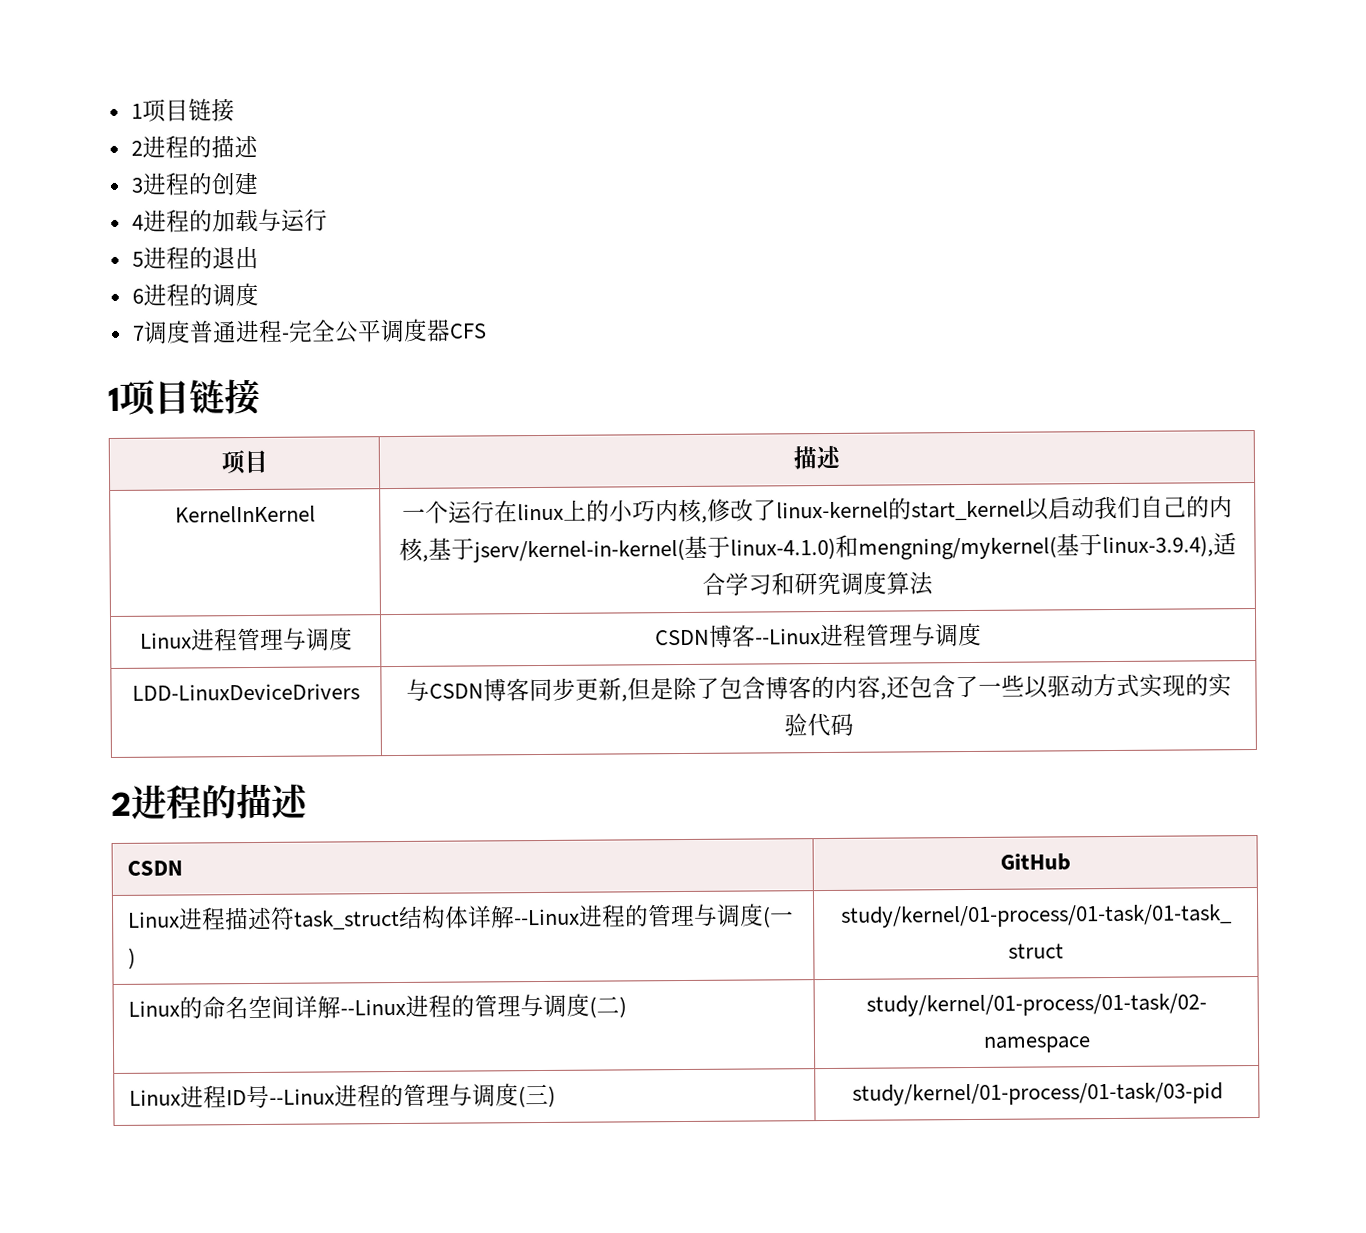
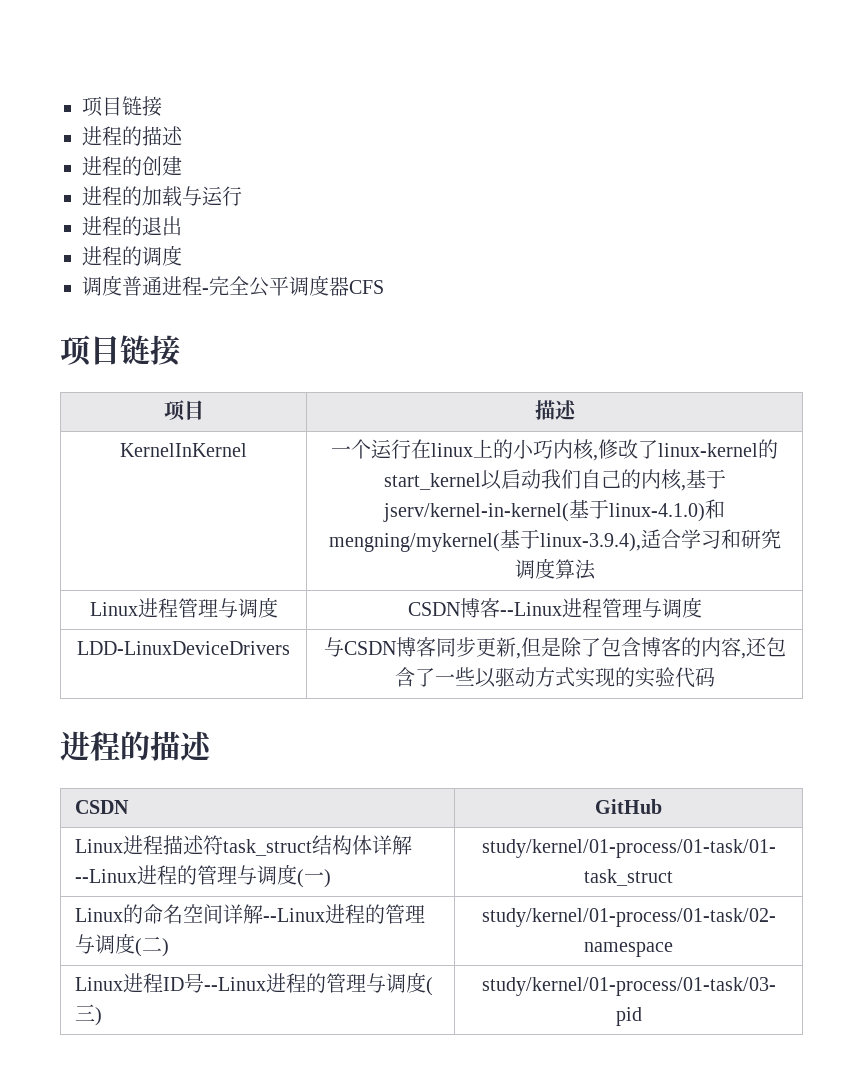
[130,98,235,123] [130,134,258,159] [130,177,144,193] 1项目链接 // 2进程的描述 // 3 -> [82,96,162,117] [82,126,183,146] 项目链接 // 进程的描述 //
[131,214,144,230] 4 -> (182, 166) none
[131,251,144,267] 5 -> (242, 196) none
[131,288,144,304] 6 -> (182, 226) none
[131,325,145,341] 7 -> (182, 255) none
[108,386,120,412] 1 -> (384, 287) none
[111,791,132,816] 2 -> (715, 677) none

